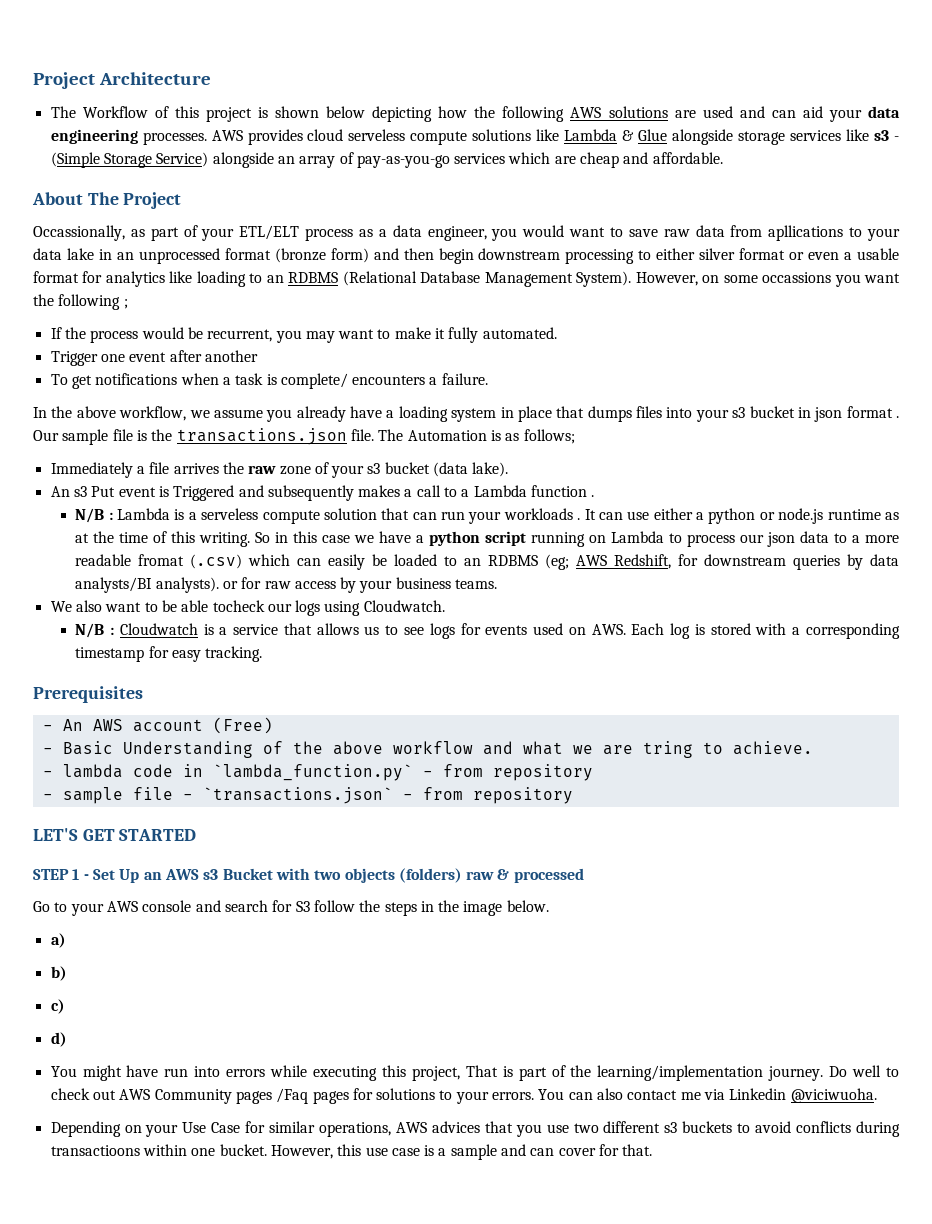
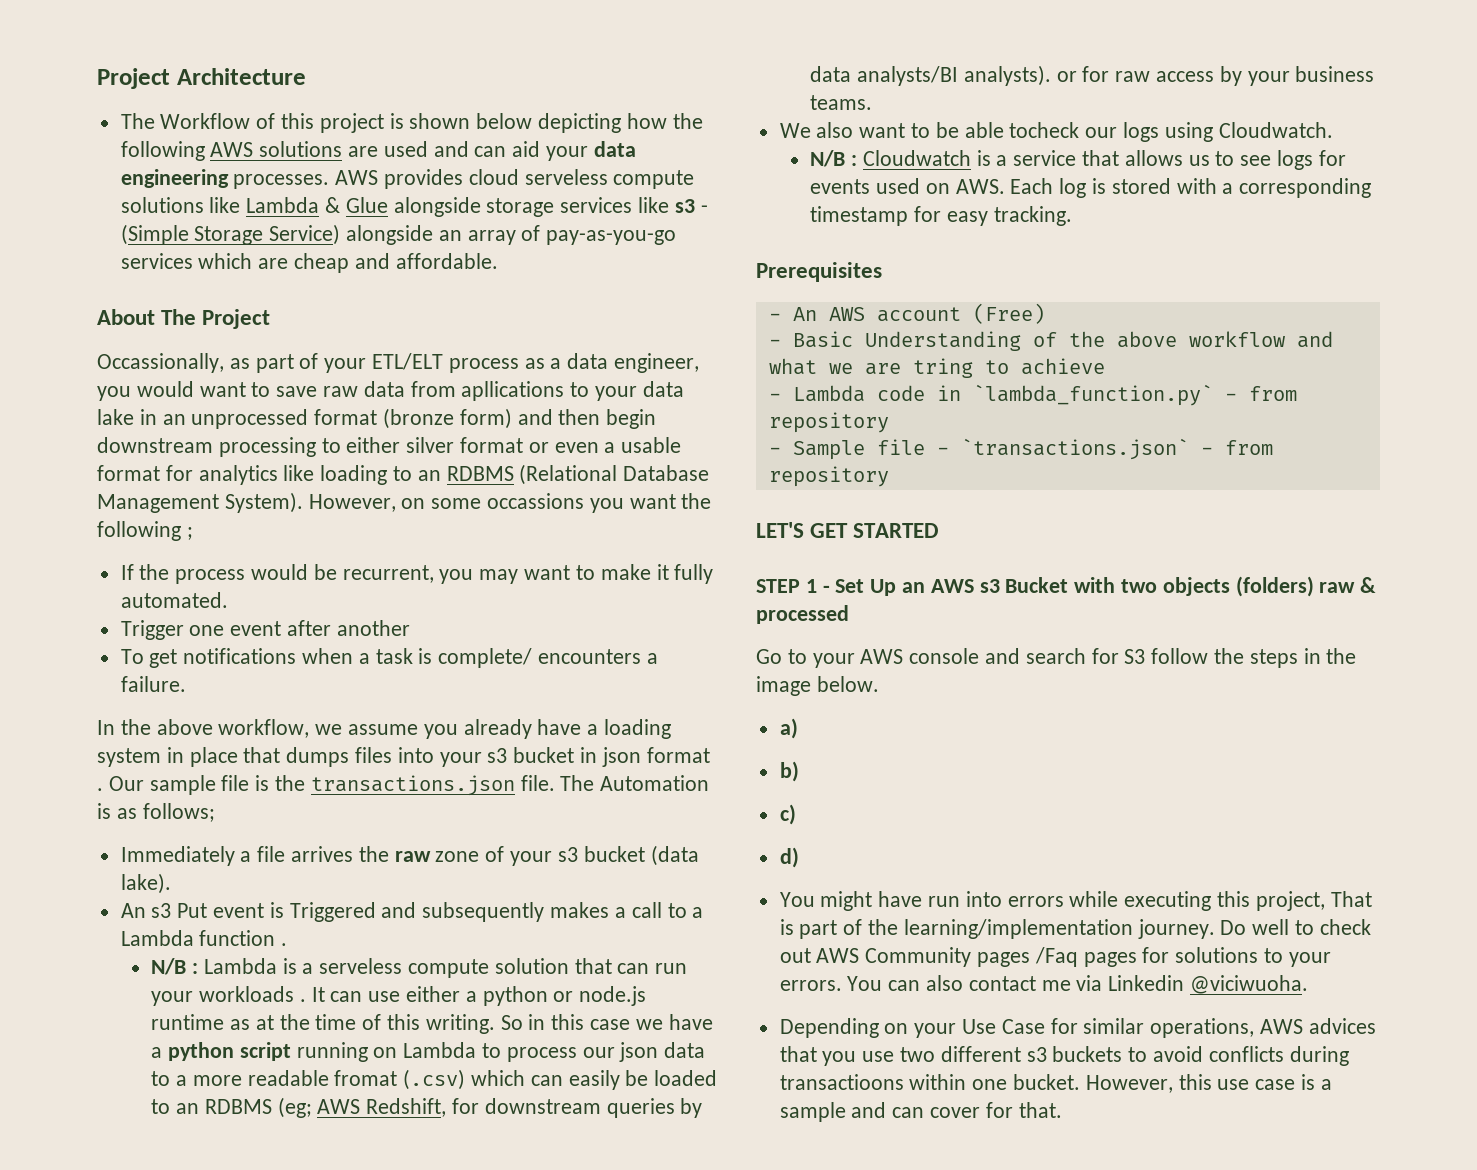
[732,741,813,755] [42,764,123,778] achieve. // - lambda -> [1020,358,1105,375] [768,385,865,402] achieve // - Lambda
[62,787,123,804] sample -> [792,440,865,460] Sample

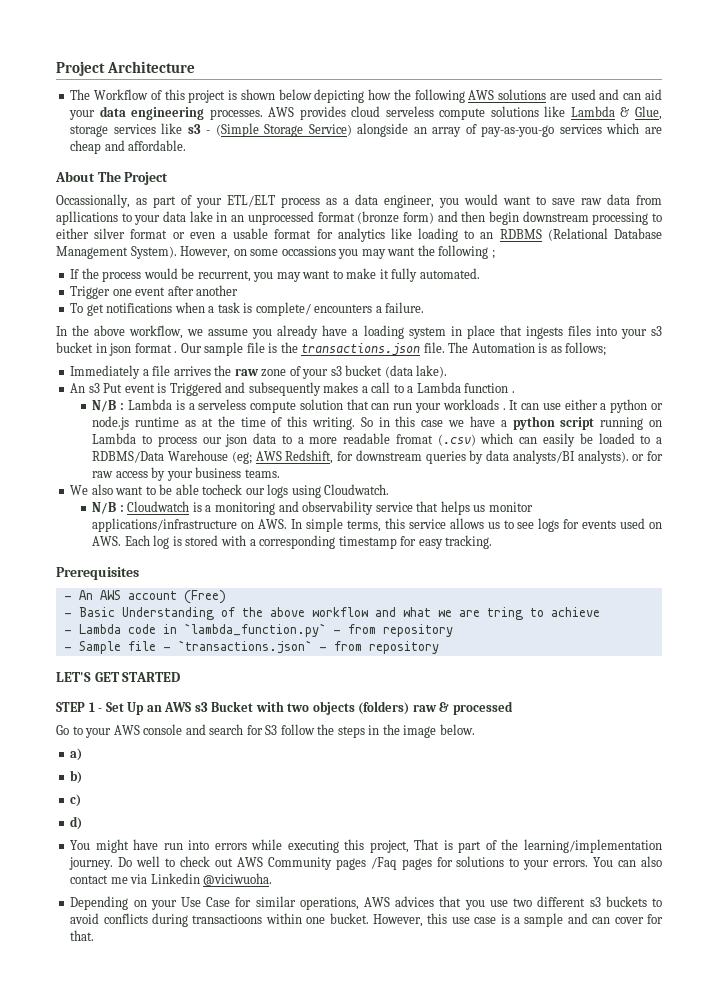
[345,197,481,217] Glue alongside -> [635,106,662,120] Glue,
(624, 505) none -> [361,249,386,259] may
[286,747,350,767] dumps -> [525,326,563,339] ingests
[176,1099,272,1114] an RDBMS -> [656,437,662,444] [92,450,229,463] a RDBMS/Data Warehouse
[1013,150,1120,166] service that -> [214,501,533,515] [92,518,446,532] monitoring and observability service that helps us monitor applications/infrastructure on AWS. In simple terms, this service

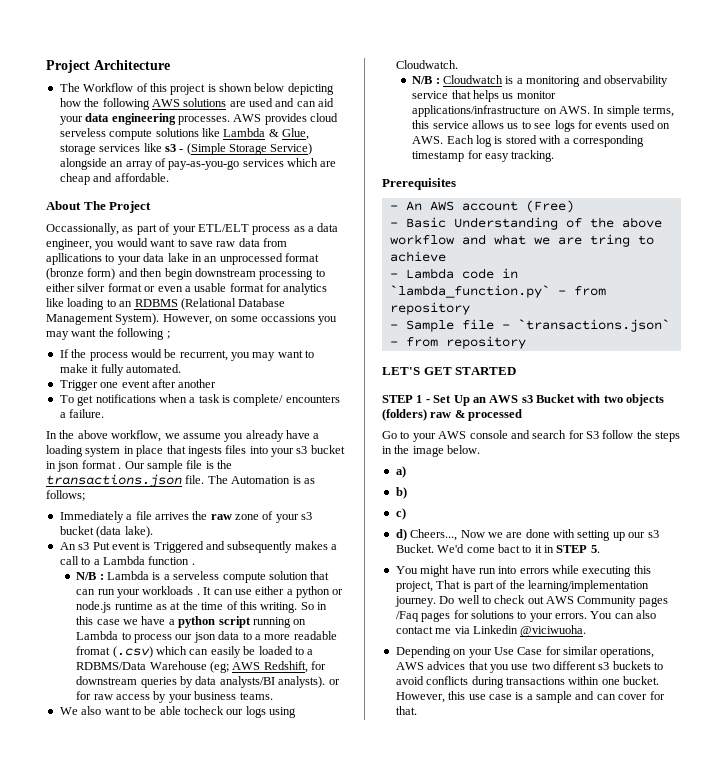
(83, 823) none -> [410,529,659,541] [395,544,600,553] Cheers..., Now we are done with setting up our s3 Bucket. We'd come bact to it in STEP 5.
[192,914,263,924] transactioons -> [505,677,565,685] transactions

